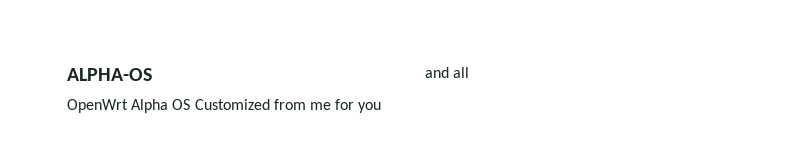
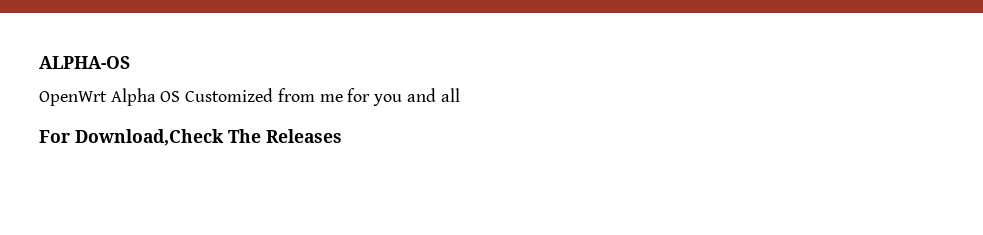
(470, 72) none -> [39,129,342,146] // For Download,Check The Releases

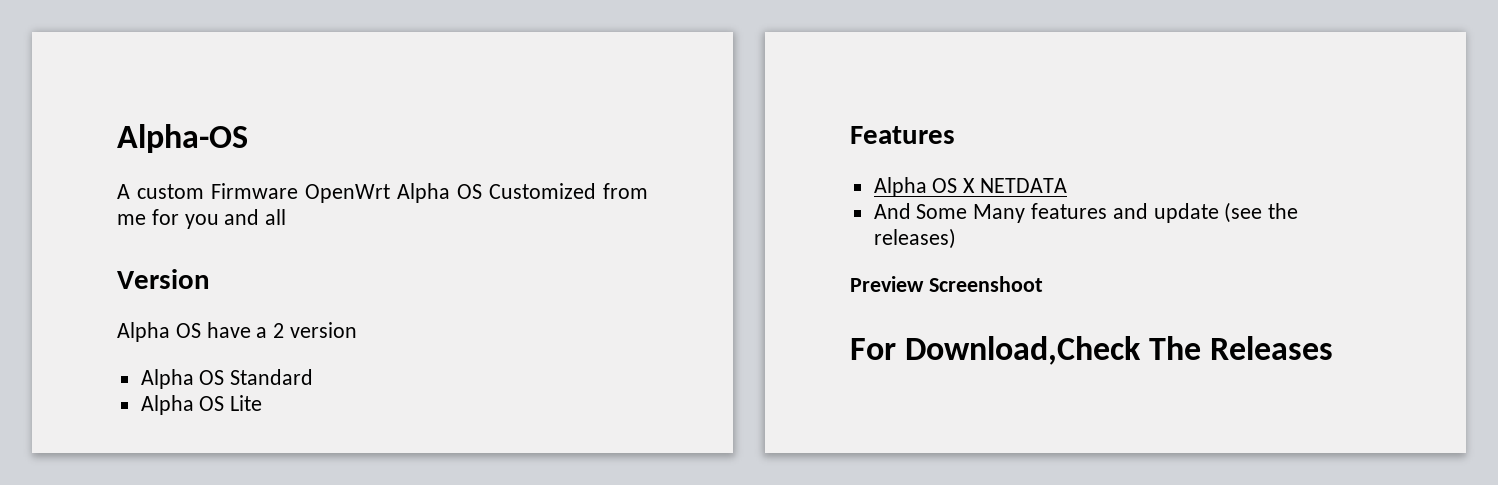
[39,56,130,69] ALPHA-OS // -> [117,124,248,153] [117,183,298,199] Alpha-OS // A custom Firmware
(460, 95) none -> [117,269,210,289] [117,322,358,342] [140,369,314,389] [140,395,263,415] [850,126,955,144] [873,177,1068,197] [873,202,1299,223] [873,228,956,249] [850,276,1043,292] // Version // Alpha OS have a 2 version // Alpha OS Standard // Alpha OS Lite // Features // Alpha OS X NETDATA // And Some Many features and update (see the releases) // Preview Screenshoot

